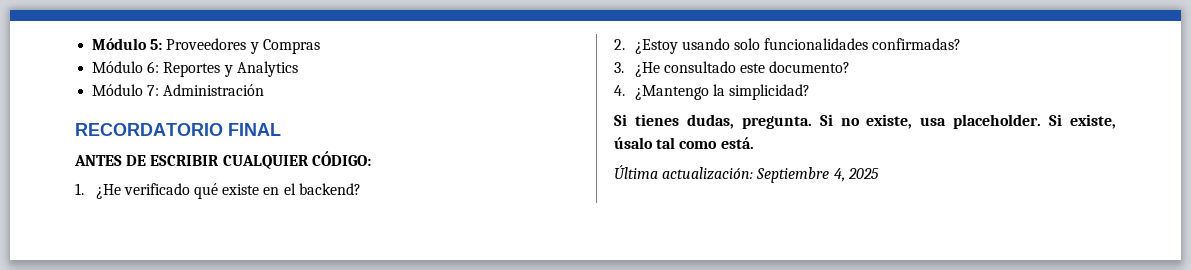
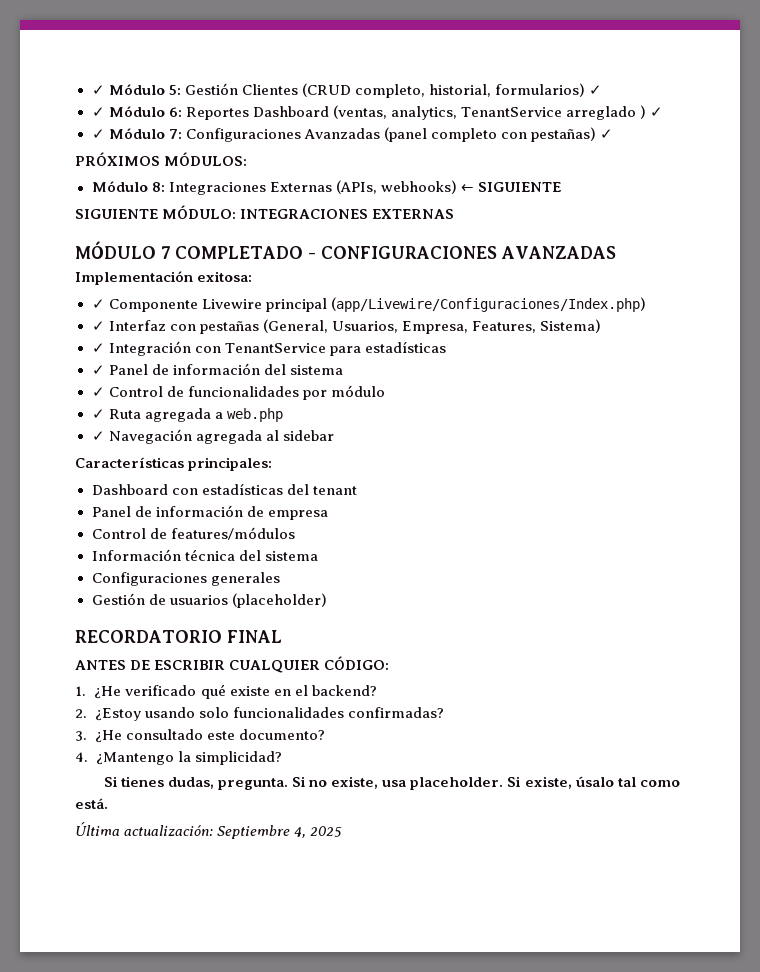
(92, 44) none -> [91,85,105,95] ✓
[166,38,320,54] [92,61,298,77] [92,84,265,96] Proveedores y Compras // Módulo 6: Reportes y Analytics // Módulo 7: Administración -> [184,83,602,98] [91,105,663,120] [91,127,613,142] [75,152,248,166] [91,180,561,195] [75,205,455,219] [75,241,616,259] [75,271,253,285] [91,297,646,312] [91,319,601,334] [91,341,446,356] [91,363,343,375] [91,385,385,400] [91,408,283,422] [91,429,334,444] [75,457,273,471] [91,483,357,495] [91,505,328,520] [91,527,295,540] [91,549,318,561] [91,572,280,586] [91,593,327,608] Gestión Clientes (CRUD completo, historial, formularios) ✓ // ✓ Módulo 6: Reportes Dashboard (ventas, analytics, TenantService arreglado ) ✓ // ✓ Módulo 7: Configuraciones Avanzadas (panel completo con pestañas) ✓ // PRÓXIMOS MÓDULOS: // Módulo 8: Integraciones Externas (APIs, webhooks) ← SIGUIENTE // SIGUIENTE MÓDULO: INTEGRACIONES EXTERNAS // MÓDULO 7 COMPLETADO - CONFIGURACIONES AVANZADAS // Implementación exitosa: // ✓ Componente Livewire principal (app/Livewire/Configuraciones/Index.php) // ✓ Interfaz con pestañas (General, Usuarios, Empresa, Features, Sistema) // ✓ Integración con TenantService para estadísticas // ✓ Panel de información del sistema // ✓ Control de funcionalidades por módulo // ✓ Ruta agregada a web.php // ✓ Navegación agregada al sidebar // Características principales: // Dashboard con estadísticas del tenant // Panel de información de empresa // Control de features/módulos // Información técnica del sistema // Configuraciones generales // Gestión de usuarios (placeholder)

